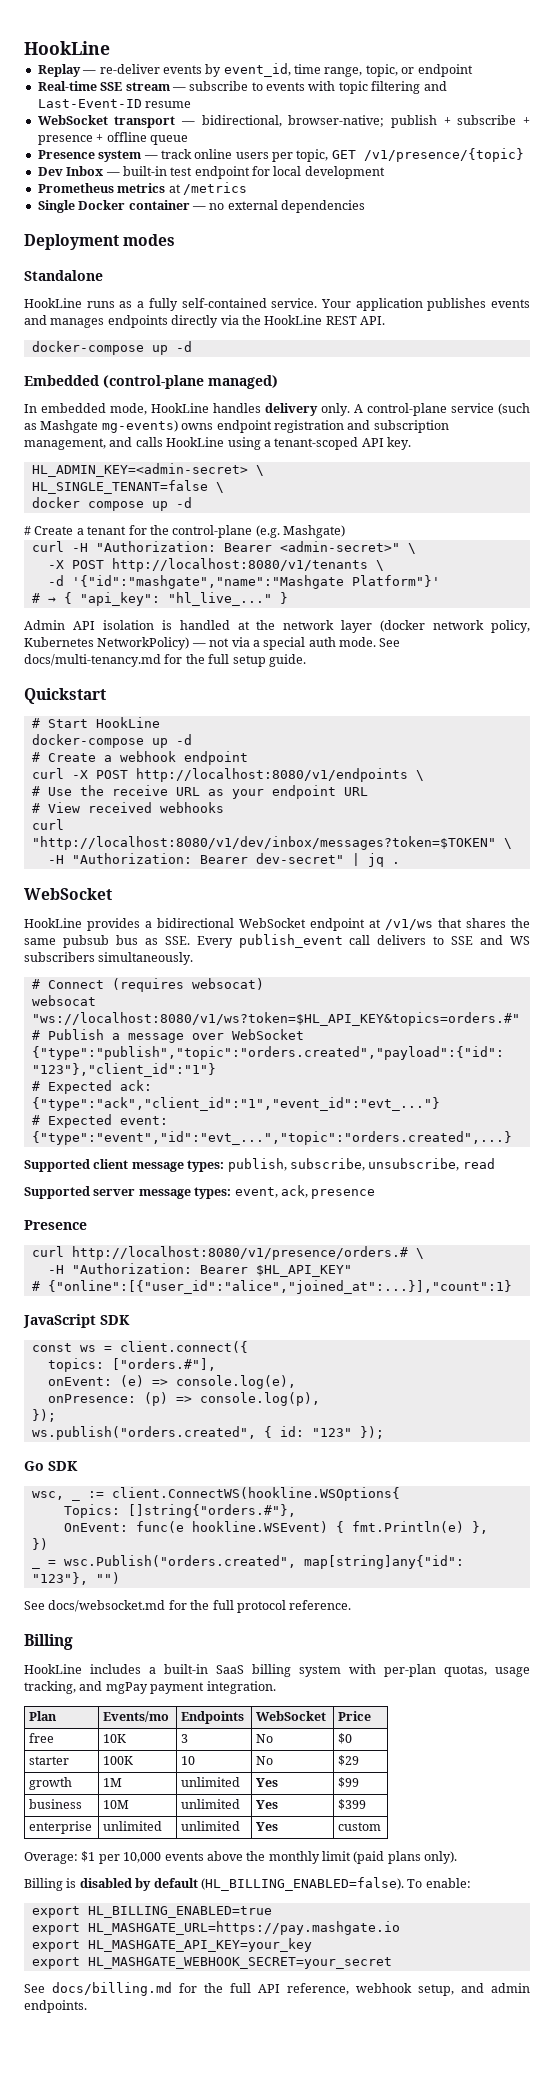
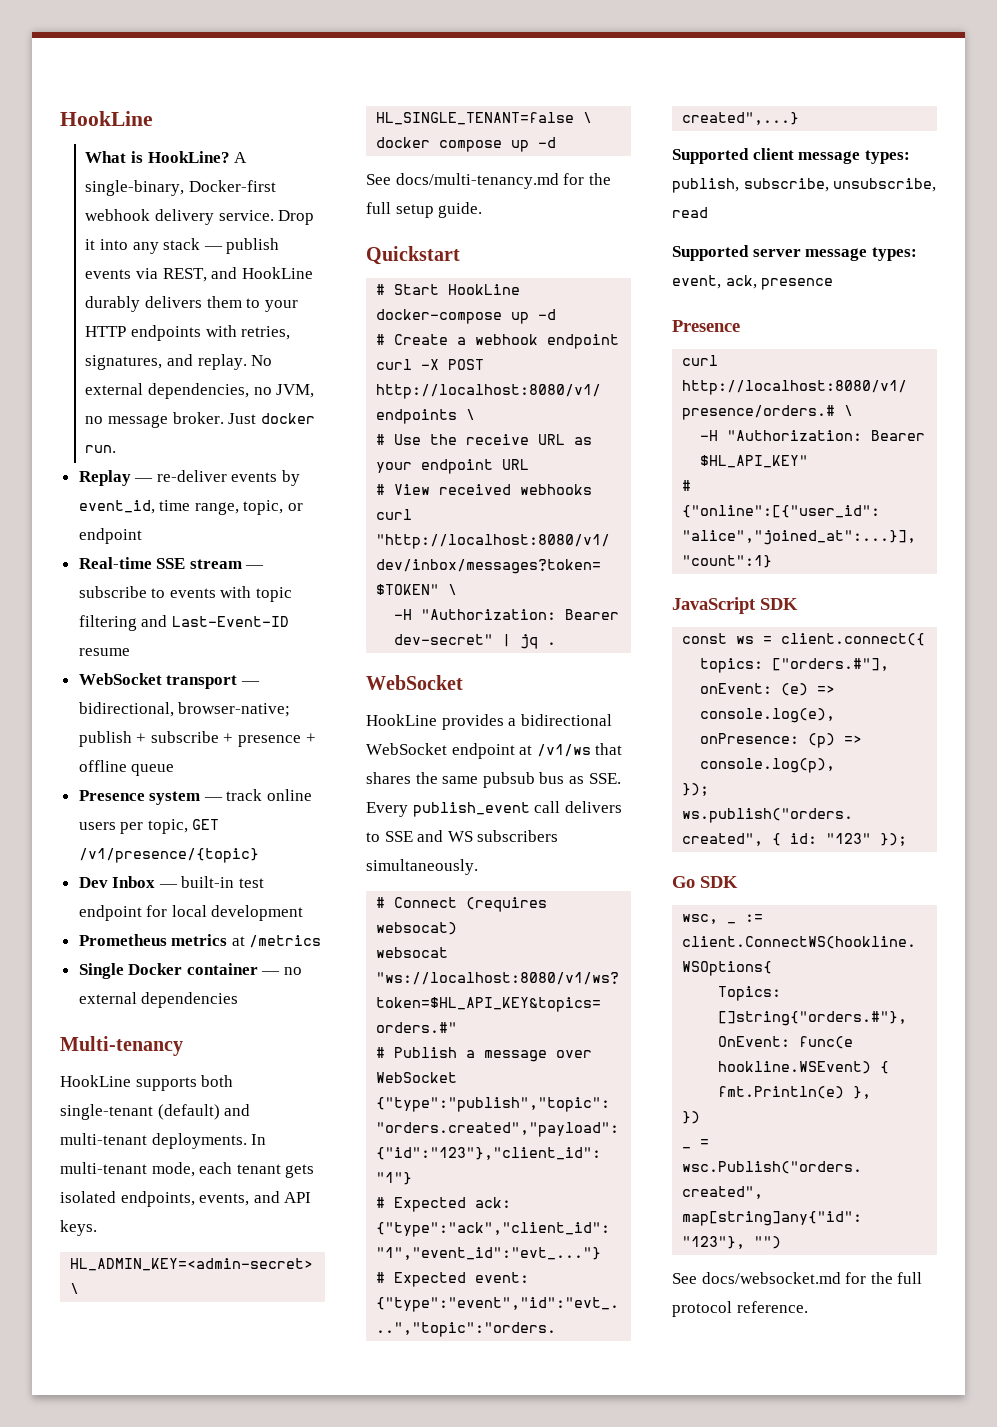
[24,41,110,55] HookLine -> [60,111,153,126] [85,151,248,163] [85,180,277,196] [85,209,315,225] [85,238,280,254] [85,267,313,282] [85,296,298,312] [85,325,291,341] [85,354,273,370] [85,383,315,399] [85,412,315,428] [85,445,117,453] HookLine // What is HookLine? A single-binary, Docker-first webhook delivery service. Drop it into any stack — publish events via REST, and HookLine durably delivers them to your HTTP endpoints with retries, signatures, and replay. No external dependencies, no JVM, no message broker. Just docker run.
[24,234,176,250] [24,270,103,281] [24,298,530,311] [24,315,385,328] [31,341,192,355] [24,375,278,389] [24,403,530,416] [24,420,449,433] [24,437,411,450] Deployment modes // Standalone // HookLine runs as a fully self-contained service. Your application publishes events and manages endpoints directly via the HookLine REST API. // docker-compose up -d // Embedded (control-plane managed) // In embedded mode, HookLine handles delivery only. A control-plane service (such as Mashgate mg-events) owns endpoint registration and subscription management, and calls HookLine using a tenant-scoped API key. -> [60,1036,183,1056] [60,1075,234,1091] [60,1104,251,1120] [60,1133,267,1149] [60,1162,315,1178] [60,1191,312,1207] [60,1220,97,1236] Multi-tenancy // HookLine supports both single-tenant (default) and multi-tenant deployments. In multi-tenant mode, each tenant gets isolated endpoints, events, and API keys.
[24,525,345,538] [31,541,416,554] [47,558,384,572] [47,575,440,589] [31,592,288,606] [24,620,531,633] [24,637,376,650] # Create a tenant for the control-plane (e.g. Mashgate) // curl -H "Authorization: Bearer <admin-secret>" \ // -X POST http://localhost:8080/v1/tenants \ // -d '{"id":"mashgate","name":"Mashgate Platform"}' // # → { "api_key": "hl_live_..." } // Admin API isolation is handled at the network layer (docker network policy, Kubernetes NetworkPolicy) — not via a special auth mode. -> (557, 142) none
[24,1634,73,1650] [24,1664,530,1677] [24,1681,276,1694] [29,1711,58,1721] [103,1711,170,1722] [181,1711,245,1724] [256,1711,327,1721] [338,1711,372,1721] [29,1733,55,1743] [103,1734,127,1743] [181,1734,189,1743] [256,1734,274,1743] [338,1733,353,1744] [29,1756,70,1765] [103,1756,134,1765] [181,1756,196,1765] [256,1756,274,1765] [338,1755,360,1766] [29,1777,73,1790] [103,1778,123,1787] [181,1777,241,1787] [256,1778,279,1787] [338,1777,360,1788] [29,1799,83,1809] [103,1800,130,1809] [181,1799,241,1809] [256,1800,279,1809] [338,1799,367,1810] [29,1821,93,1834] [103,1821,163,1831] [181,1821,241,1831] [256,1822,279,1831] [338,1822,382,1831] [24,1851,458,1864] [24,1877,471,1891] [31,1906,272,1918] [31,1921,400,1935] [31,1938,312,1952] [31,1957,392,1969] [24,1982,530,1996] [24,2000,87,2013] // Billing // HookLine includes a built-in SaaS billing system with per-plan quotas, usage tracking, and mgPay payment integration. // Plan | Events/mo | Endpoints | WebSocket | Price // free | 10K | 3 | No | $0 // starter | 100K | 10 | No | $29 // growth | 1M | unlimited | Yes | $99 // business | 10M | unlimited | Yes | $399 // enterprise | unlimited | unlimited | Yes | custom // Overage: $1 per 10,000 events above the monthly limit (paid plans only). // Billing is disabled by default (HL_BILLING_ENABLED=false). To enable: // export HL_BILLING_ENABLED=true // export HL_MASHGATE_URL=https://pay.mashgate.io // export HL_MASHGATE_API_KEY=your_key // export HL_MASHGATE_WEBHOOK_SECRET=your_secret // See docs/billing.md for the full API reference, webhook setup, and admin endpoints. -> (808, 1307) none

